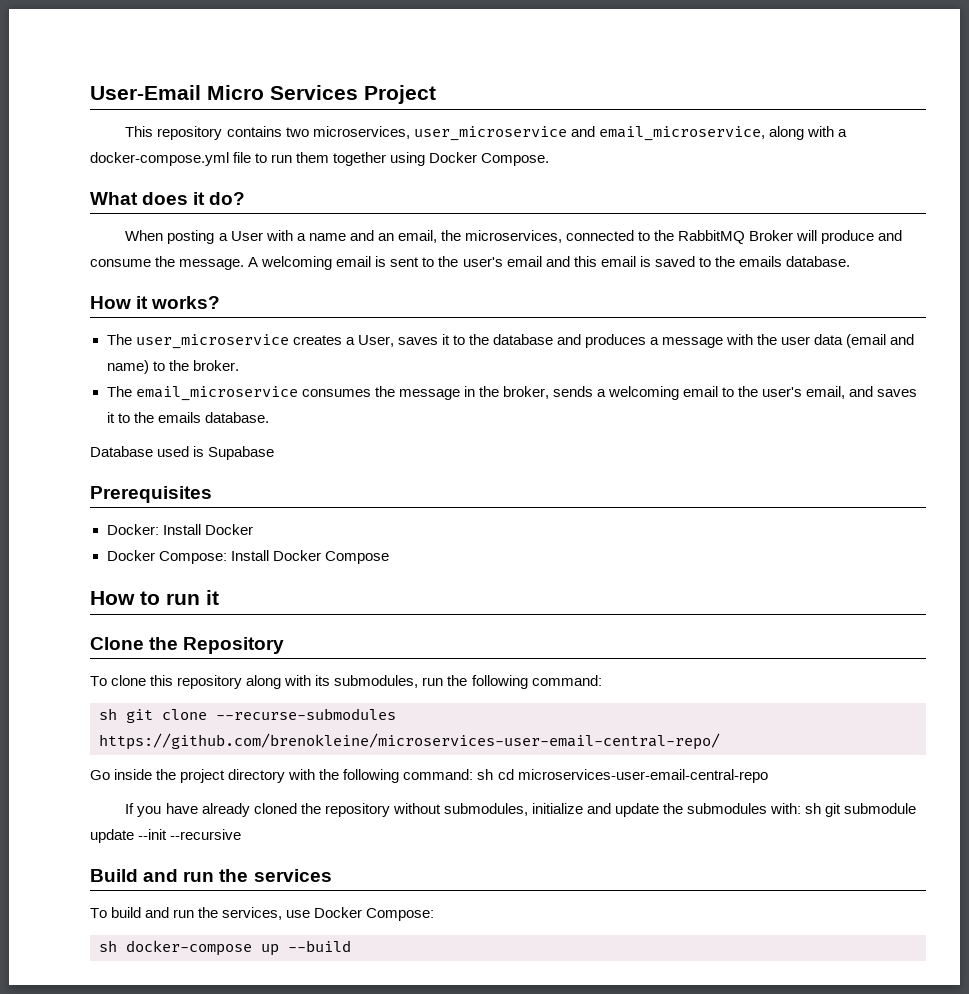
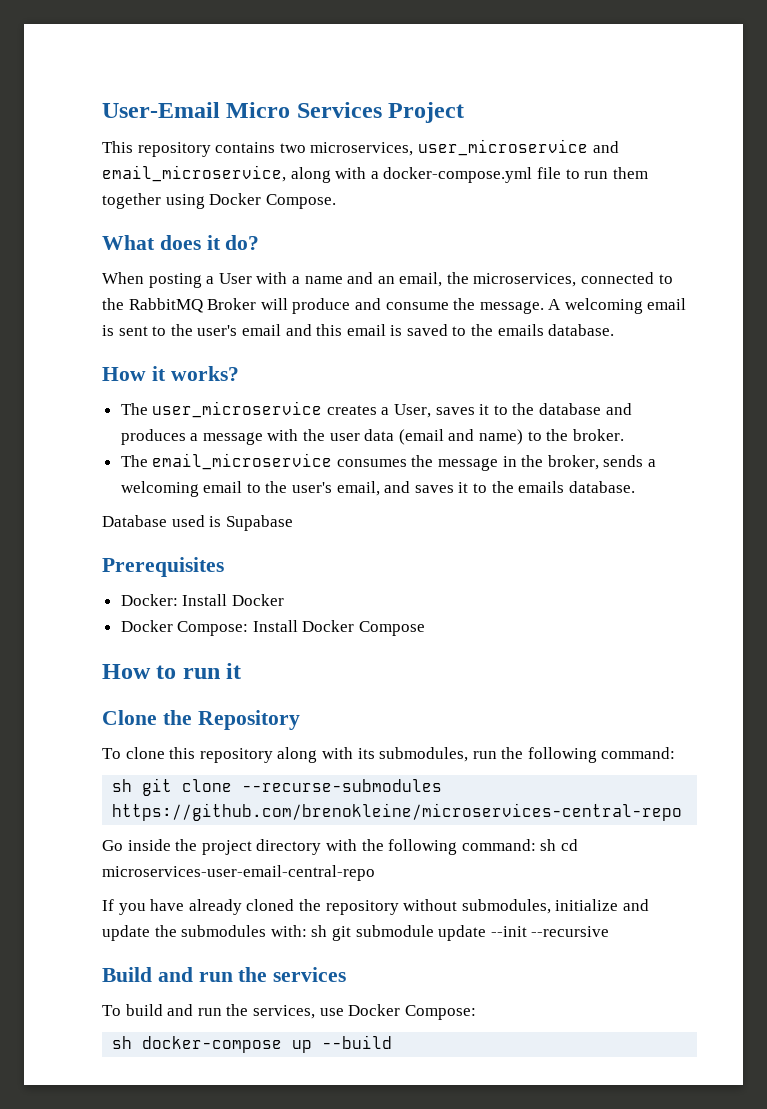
[99,733,720,750] https://github.com/brenokleine/microservices-user-email-central-repo/ -> [112,803,683,821] https://github.com/brenokleine/microservices-central-repo

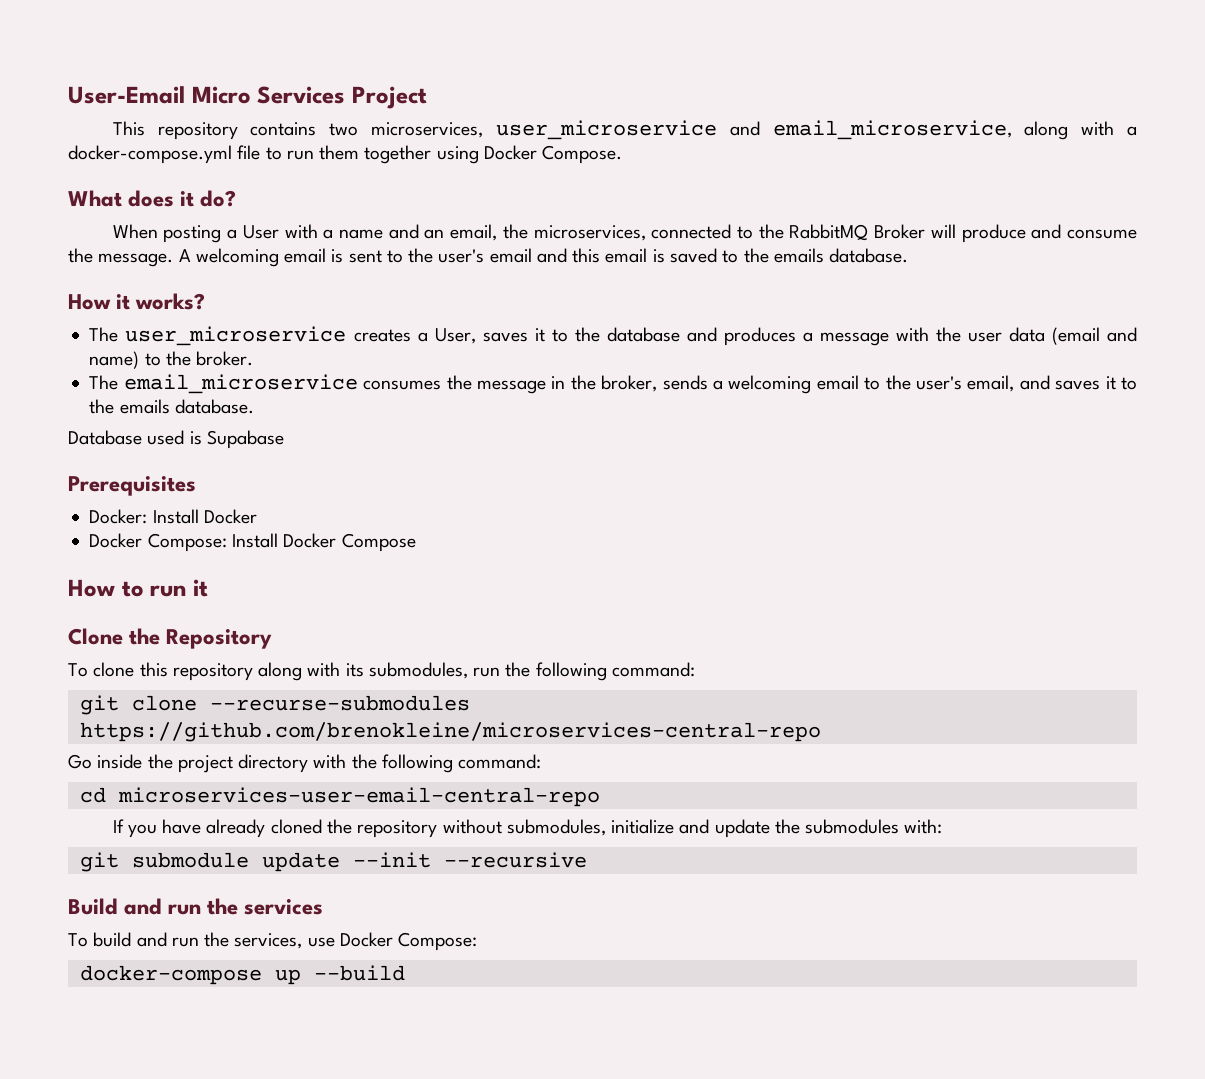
[112,779,133,792] sh -> (695, 669) none
[540,839,557,851] sh -> (542, 761) //
[311,925,328,937] sh -> (943, 826) //
[112,1036,133,1049] sh -> (478, 941) none

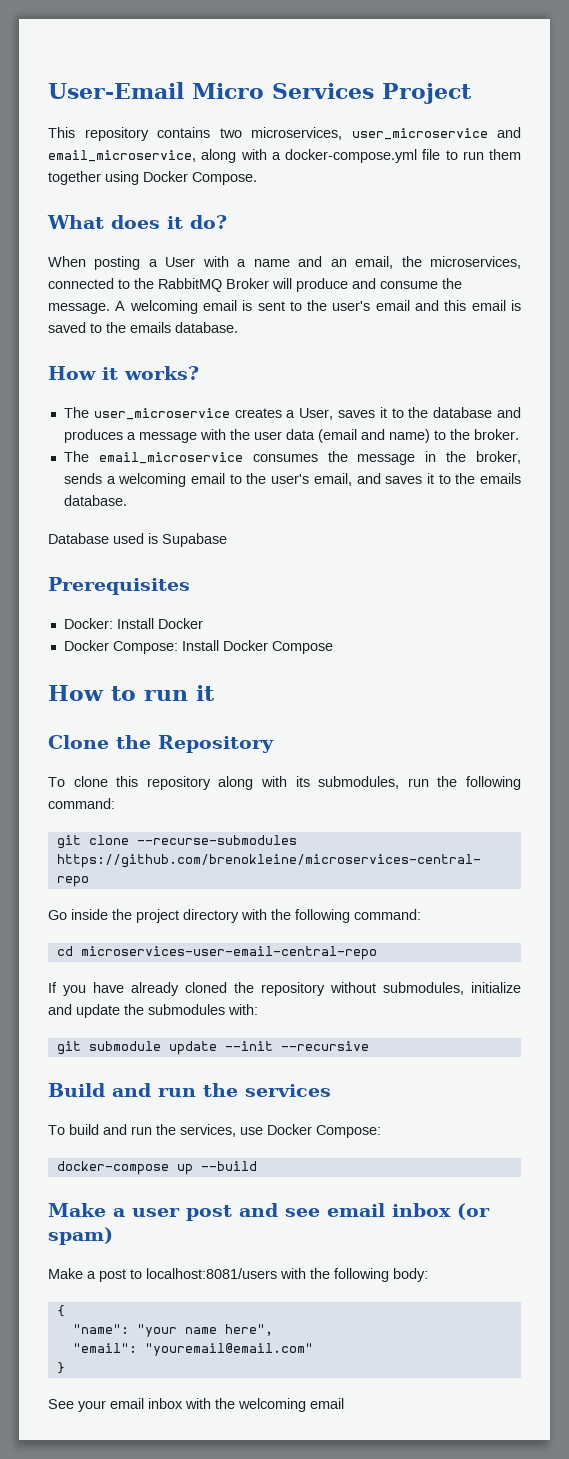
(405, 973) none -> [48,1203,490,1221] [48,1227,113,1245] [48,1268,428,1282] [56,1305,65,1317] [72,1324,273,1337] [72,1343,313,1356] [56,1362,65,1374] [48,1398,344,1412] // Make a user post and see email inbox (or spam) // Make a post to localhost:8081/users with the following body: // { // "name": "your name here", // "email": "youremail@email.com" // } // See your email inbox with the welcoming email

